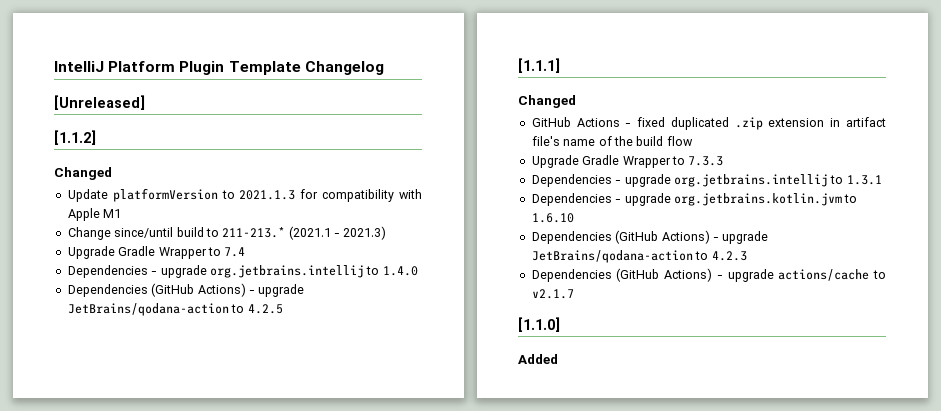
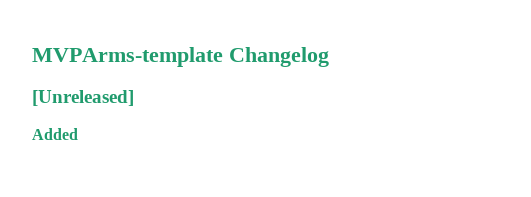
[54,61,384,75] [54,95,145,110] [54,130,96,145] [54,167,112,180] [67,188,422,202] [67,208,122,221] [67,226,387,240] [67,246,246,259] [67,265,418,278] [67,283,305,297] [67,303,283,316] [518,58,560,73] [518,95,576,108] [531,117,886,130] [531,136,693,146] [531,155,724,168] [531,174,882,187] [531,193,858,206] [531,213,574,223] [531,230,769,244] [531,250,747,263] [531,268,886,282] [531,289,574,299] [518,317,560,332] IntelliJ Platform Plugin Template Changelog // [Unreleased] // [1.1.2] // Changed // Update platformVersion to 2021.1.3 for compatibility with Apple M1 // Change since/until build to 211-213.* (2021.1 - 2021.3) // Upgrade Gradle Wrapper to 7.4 // Dependencies - upgrade org.jetbrains.intellij to 1.4.0 // Dependencies (GitHub Actions) - upgrade JetBrains/qodana-action to 4.2.5 // [1.1.1] // Changed // GitHub Actions - fixed duplicated .zip extension in artifact file's name of the build flow // Upgrade Gradle Wrapper to 7.3.3 // Dependencies - upgrade org.jetbrains.intellij to 1.3.1 // Dependencies - upgrade org.jetbrains.kotlin.jvm to 1.6.10 // Dependencies (GitHub Actions) - upgrade JetBrains/qodana-action to 4.2.3 // Dependencies (GitHub Actions) - upgrade actions/cache to v2.1.7 // [1.1.0] -> [32,47,329,67] [32,90,134,106] MVPArms-template Changelog // [Unreleased]

